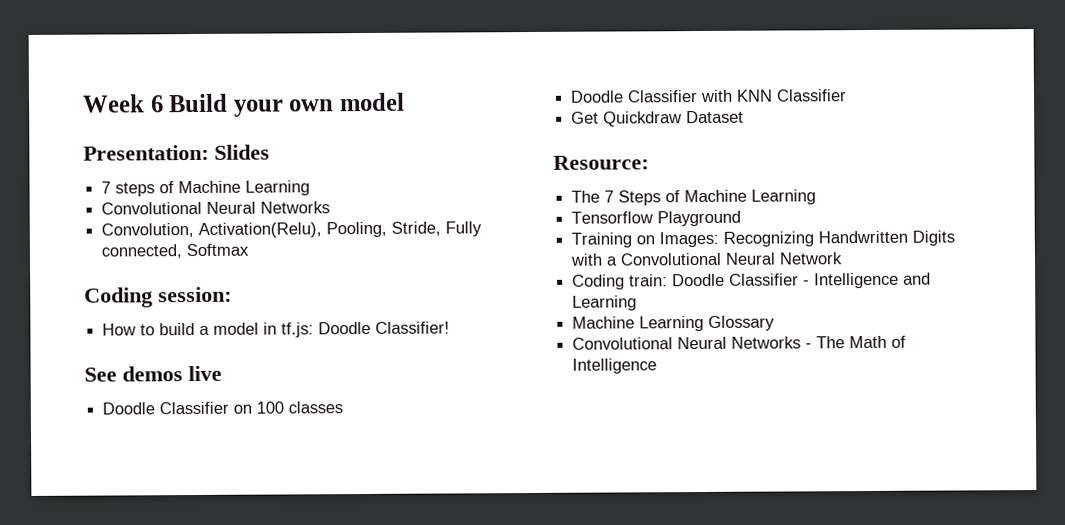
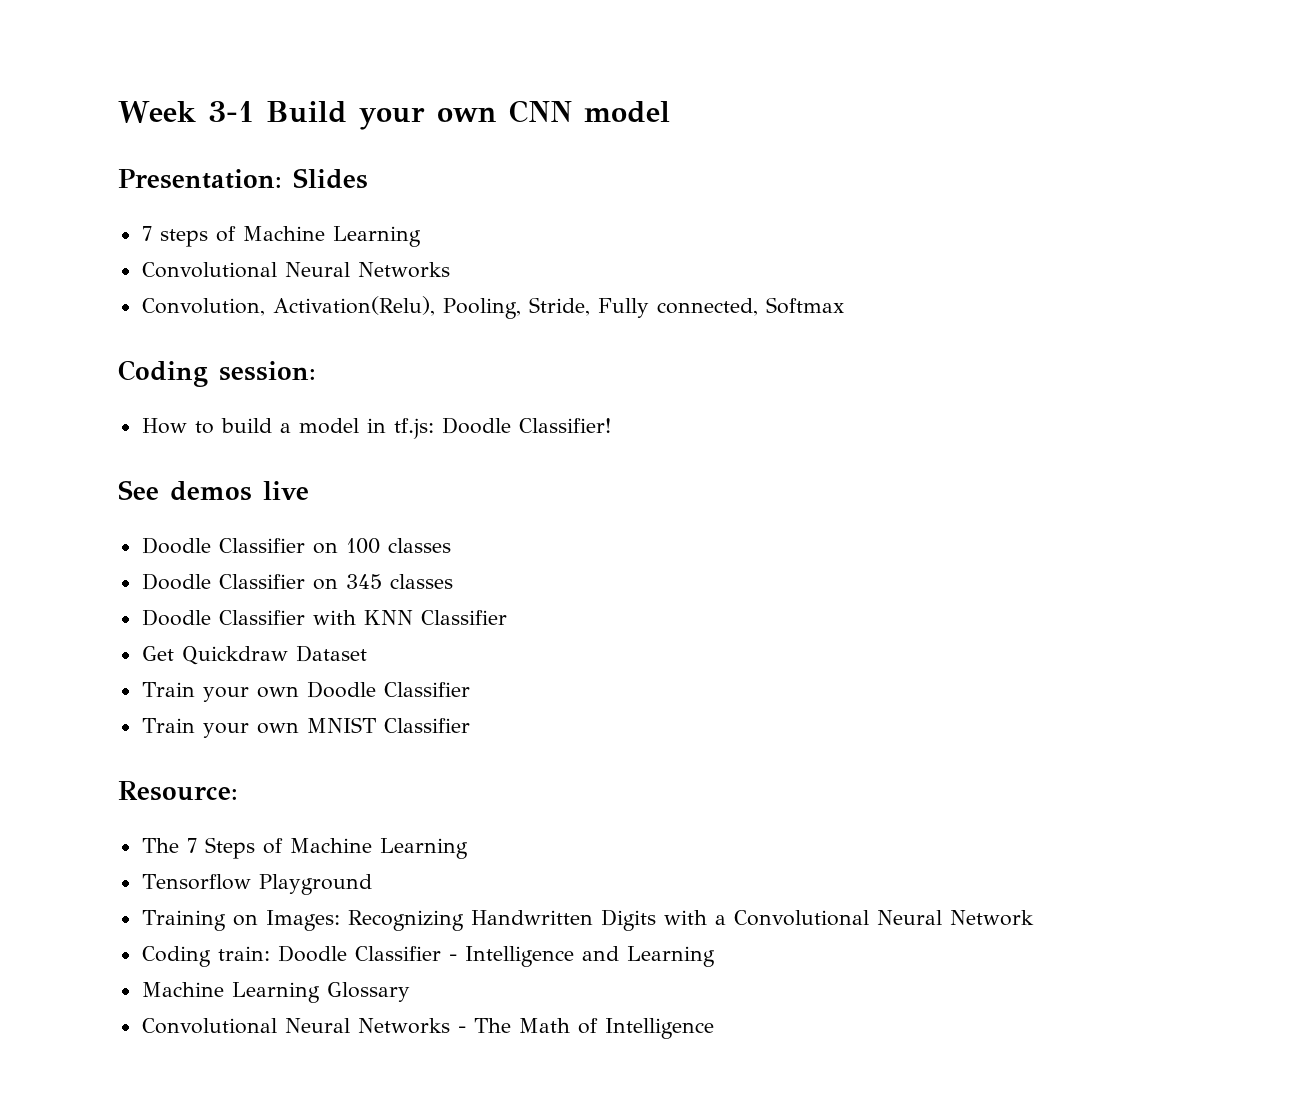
[150,95,164,113] 6 -> [207,101,254,122] 3-1
(335, 105) none -> [508,100,572,123] CNN
(344, 407) none -> [141,573,453,590] // Doodle Classifier on 345 classes
(745, 117) none -> [141,681,470,702] [141,717,470,738] // Train your own Doodle Classifier // Train your own MNIST Classifier

